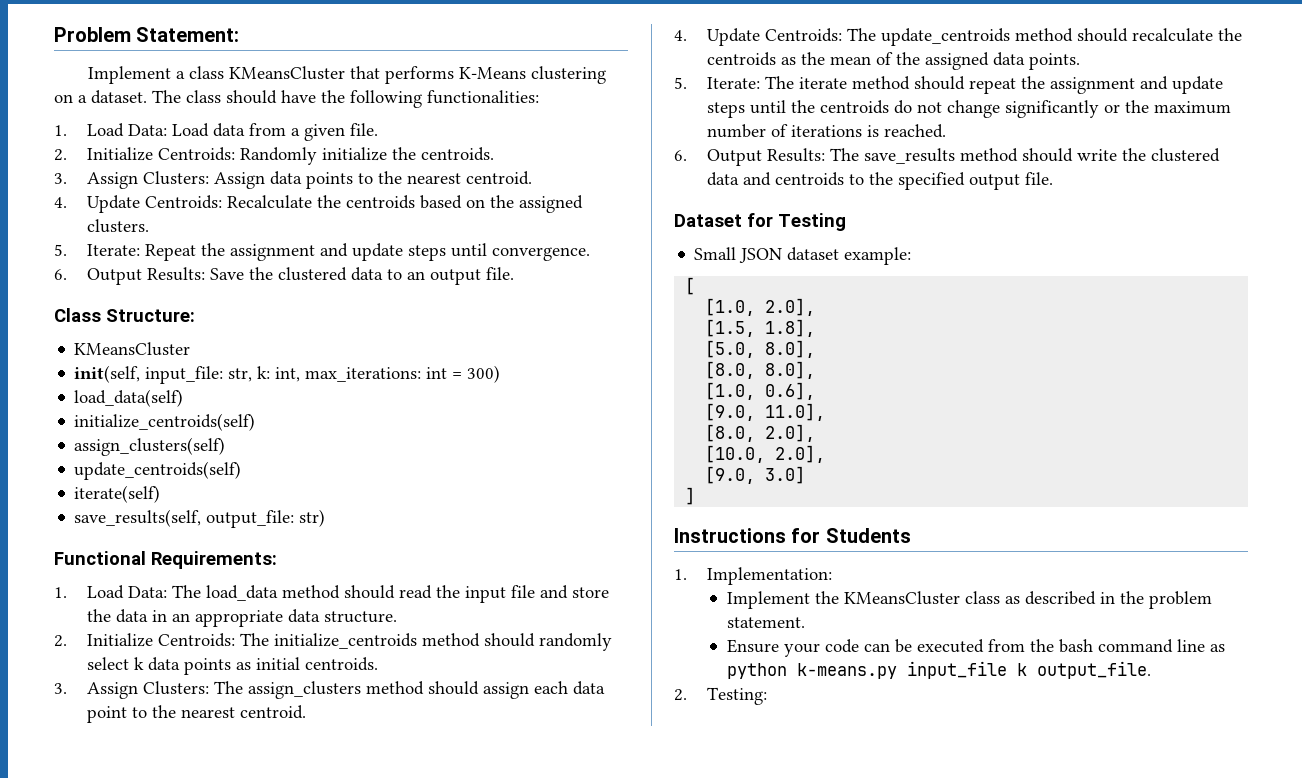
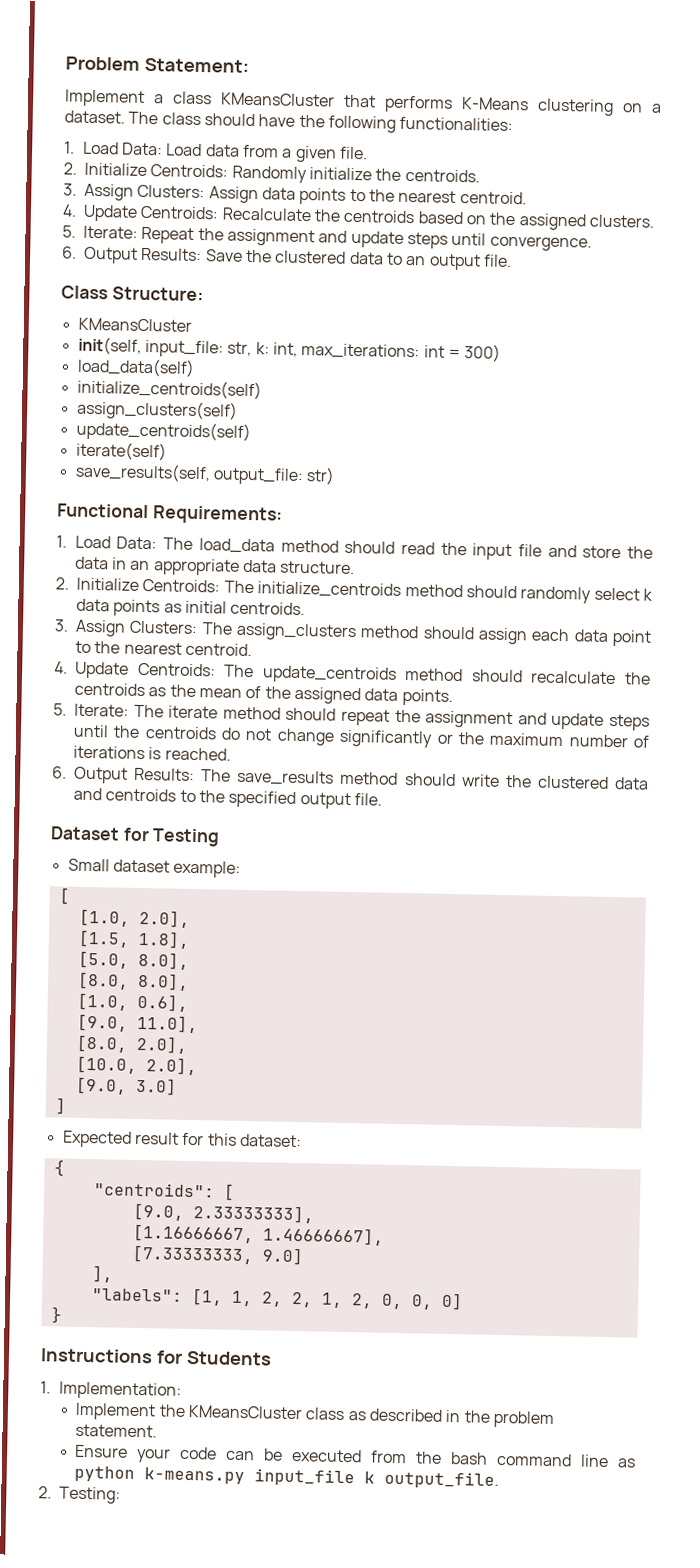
[739,248,783,263] JSON -> (110, 865) none
(696, 496) none -> [61,1130,302,1148] [53,1159,65,1177] [93,1182,235,1201] [132,1202,314,1224] [132,1223,384,1246] [131,1244,304,1266] [91,1265,113,1283] [91,1288,463,1311] [50,1306,62,1324] // Expected result for this dataset: // { // "centroids": [ // [9.0, 2.33333333], // [1.16666667, 1.46666667], // [7.33333333, 9.0] // ], // "labels": [1, 1, 2, 2, 1, 2, 0, 0, 0] // }

